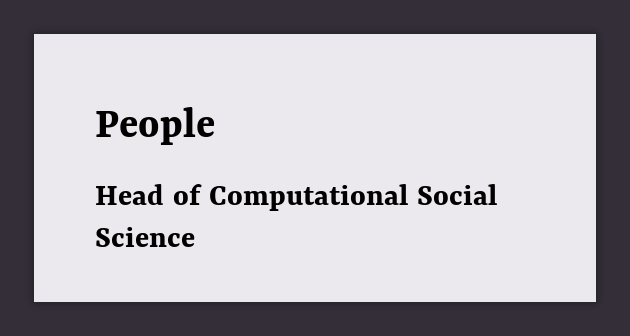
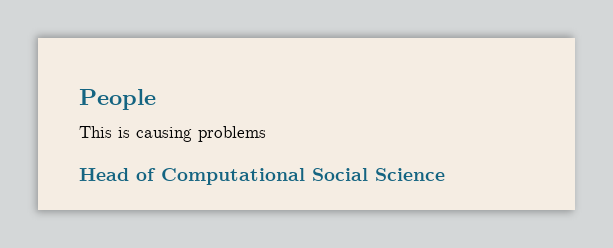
(215, 126) none -> [79,126,266,142] // This is causing problems

